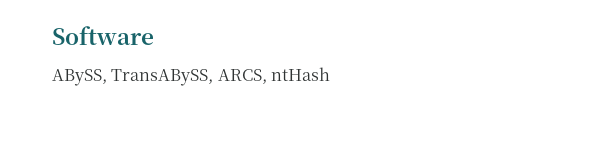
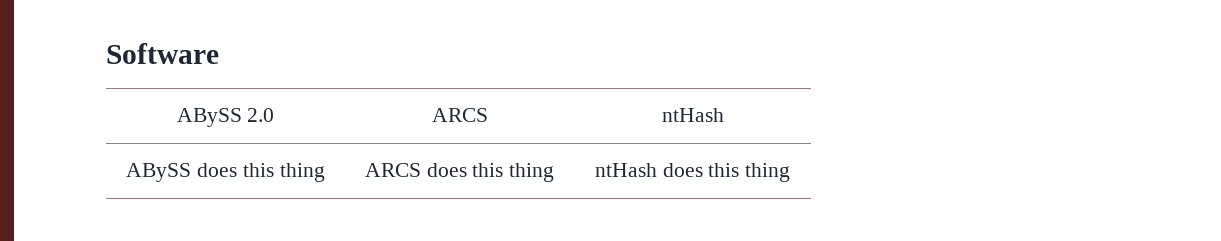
[52,67,331,86] // ABySS, TransABySS, ARCS, ntHash -> [176,108,275,127] [431,108,488,122] [661,108,724,122] [126,163,325,182] [364,163,555,182] [594,163,791,182] // ABySS 2.0 | ARCS | ntHash // ABySS does this thing | ARCS does this thing | ntHash does this thing

